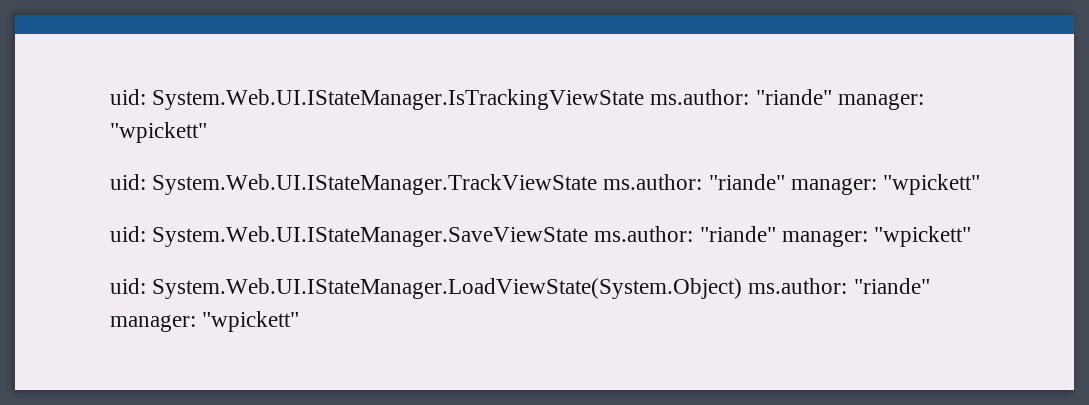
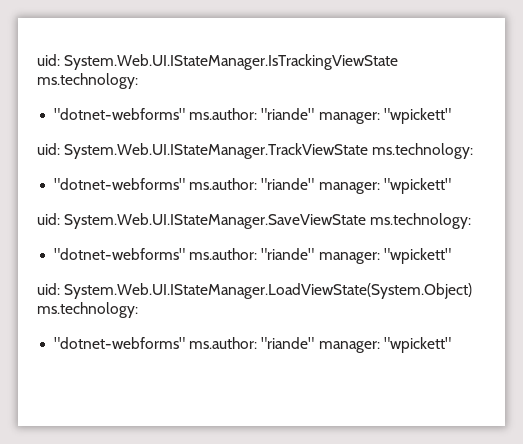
(645, 99) none -> [37,73,138,89] [54,108,186,120] ms.technology: // "dotnet-webforms"
(598, 184) none -> [372,143,474,159] [54,178,186,190] ms.technology: // "dotnet-webforms"
(589, 236) none -> [370,213,472,229] [54,248,186,260] ms.technology: // "dotnet-webforms"
(743, 288) none -> [37,302,138,318] [54,337,186,349] ms.technology: // "dotnet-webforms"

